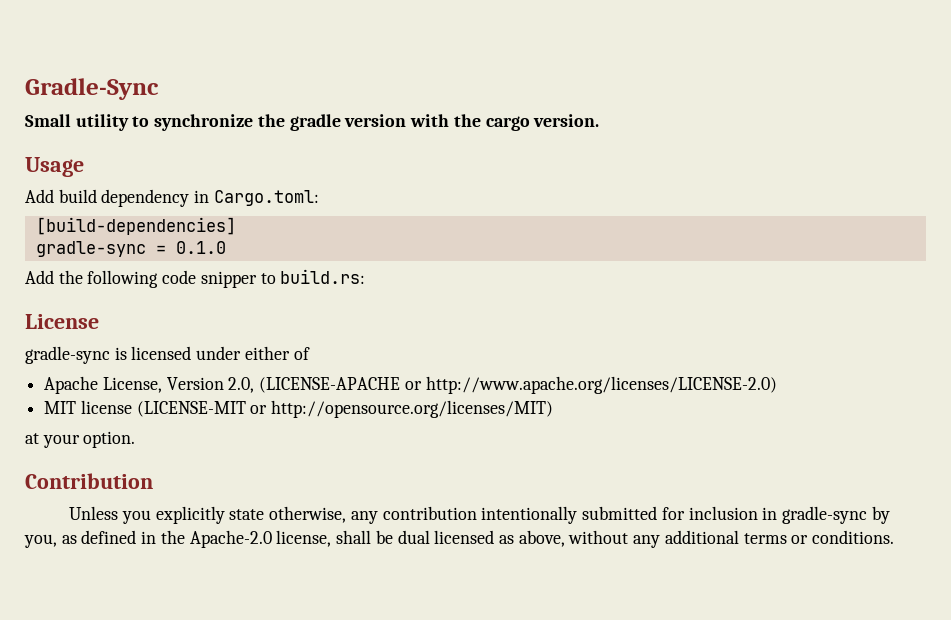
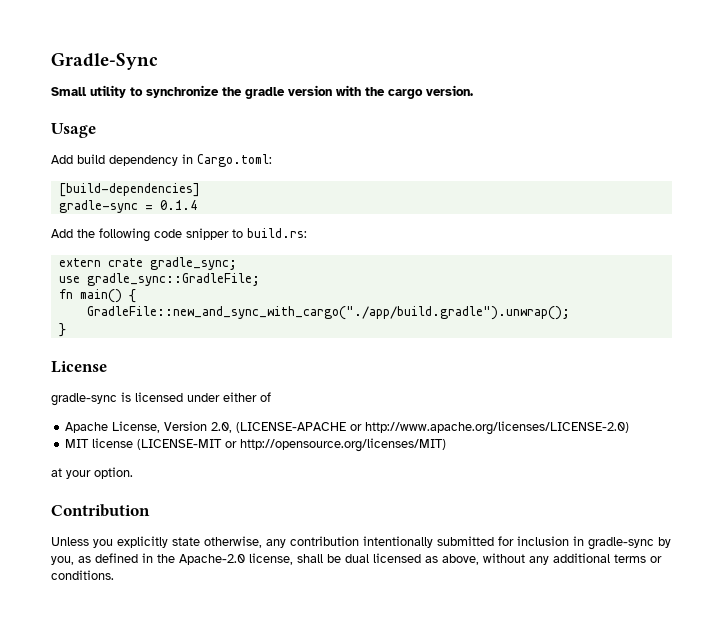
[175,241,226,254] 0.1.0 -> [159,200,197,210] 0.1.4
(366, 276) none -> [58,257,237,270] [58,273,260,286] [58,289,136,303] [86,306,570,320] [58,323,66,337] // extern crate gradle_sync; // use gradle_sync::GradleFile; // fn main() { // GradleFile::new_and_sync_with_cargo("./app/build.gradle").unwrap(); // }

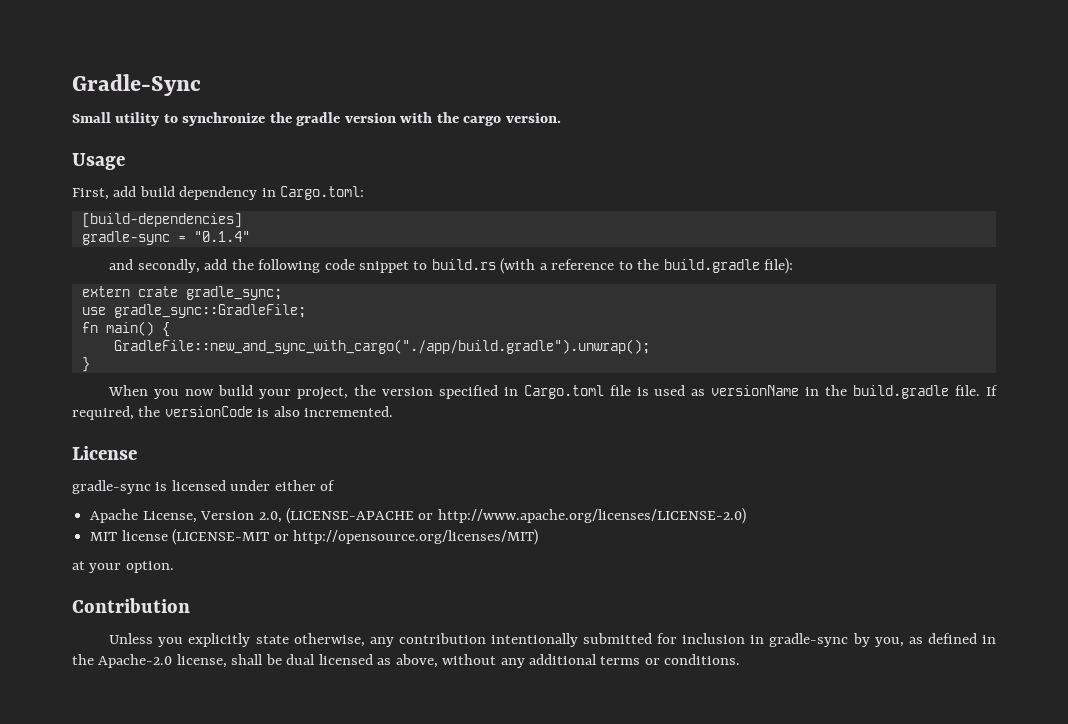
[51,155,73,164] Add -> [72,186,137,200] First, add
[159,200,197,210] [51,228,307,242] 0.1.4 // Add the following code snipper to build.rs: -> [193,231,250,242] [109,258,794,274] "0.1.4" // and secondly, add the following code snippet to build.rs (with a reference to the build.gradle file):
(66, 330) none -> [108,385,999,400] [72,406,394,420] // When you now build your project, the version specified in Cargo.toml file is used as versionName in the build.gradle file. If required, the versionCode is also incremented.

